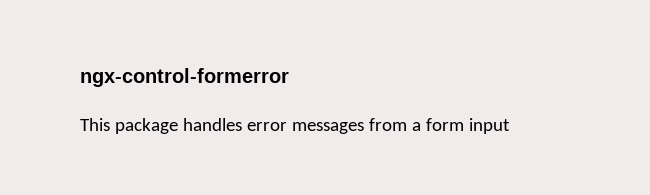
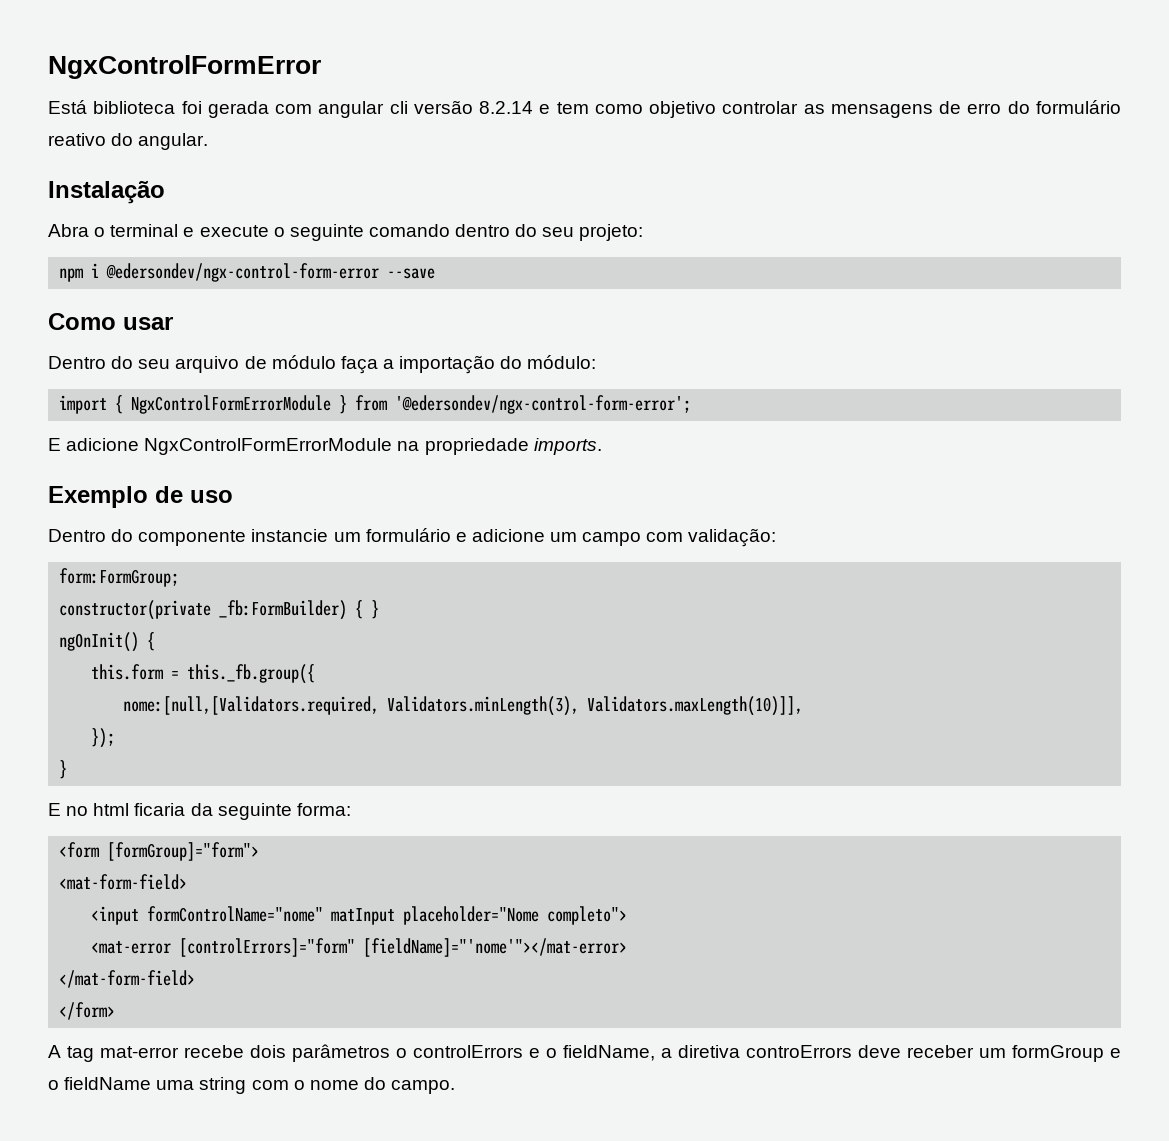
[80,68,289,87] [80,118,510,134] ngx-control-formerror // This package handles error messages from a form input -> [48,55,321,79] [48,100,1122,118] [48,133,209,150] [48,180,165,204] [48,224,644,241] [59,263,436,282] [48,313,173,330] [48,355,597,374] [59,395,692,414] [48,438,602,455] [48,486,233,508] [48,528,777,547] [59,568,180,587] [59,600,380,620] [59,632,156,652] [91,664,316,684] [123,696,804,716] [91,728,116,748] [59,760,68,779] [48,803,351,820] [59,842,260,861] [59,874,188,890] [91,906,628,925] [91,938,628,957] [59,970,196,988] [59,1002,116,1020] [48,1044,1121,1062] [48,1077,456,1094] NgxControlFormError // Está biblioteca foi gerada com angular cli versão 8.2.14 e tem como objetivo controlar as mensagens de erro do formulário reativo do angular. // Instalação // Abra o terminal e execute o seguinte comando dentro do seu projeto: // npm i @edersondev/ngx-control-form-error --save // Como usar // Dentro do seu arquivo de módulo faça a importação do módulo: // import { NgxControlFormErrorModule } from '@edersondev/ngx-control-form-error'; // E adicione NgxControlFormErrorModule na propriedade imports. // Exemplo de uso // Dentro do componente instancie um formulário e adicione um campo com validação: // form:FormGroup; // constructor(private _fb:FormBuilder) { } // ngOnInit() { // this.form = this._fb.group({ // nome:[null,[Validators.required, Validators.minLength(3), Validators.maxLength(10)]], // }); // } // E no html ficaria da seguinte forma: // <form [formGroup]="form"> // <mat-form-field> // <input formControlName="nome" matInput placeholder="Nome completo"> // <mat-error [controlErrors]="form" [fieldName]="'nome'"></mat-error> // </mat-form-field> // </form> // A tag mat-error recebe dois parâmetros o controlErrors e o fieldName, a diretiva controErrors deve receber um formGroup e o fieldName uma string com o nome do campo.

